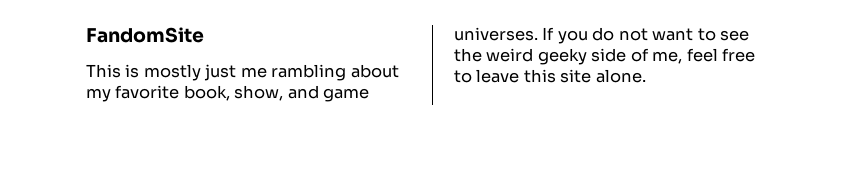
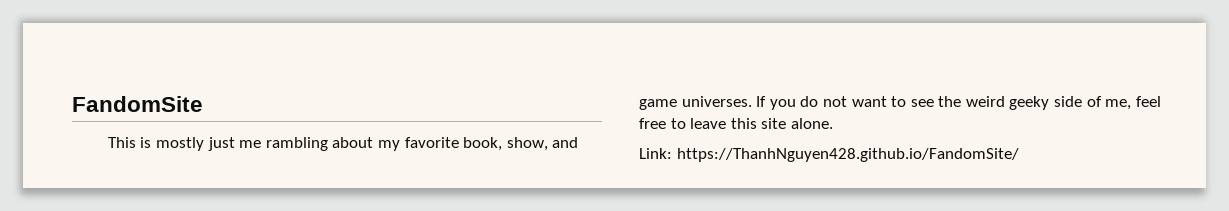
(646, 76) none -> [639,148,1019,162] // Link: https://ThanhNguyen428.github.io/FandomSite/

